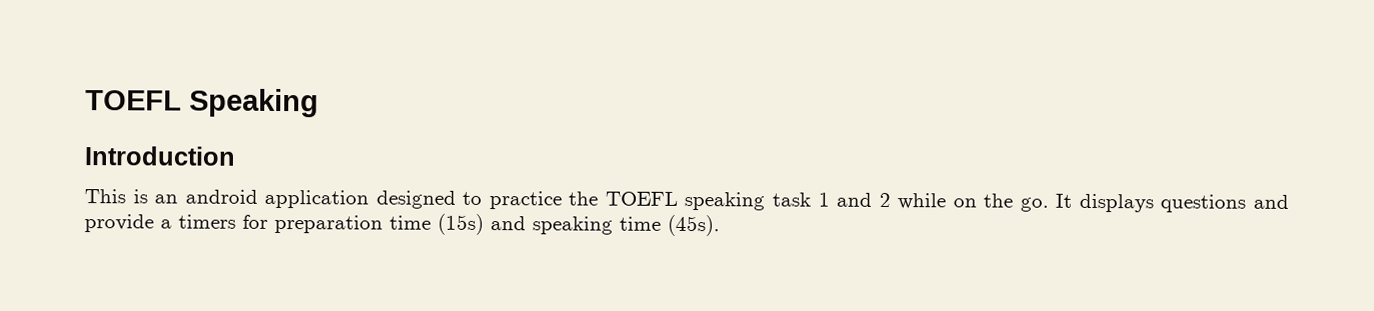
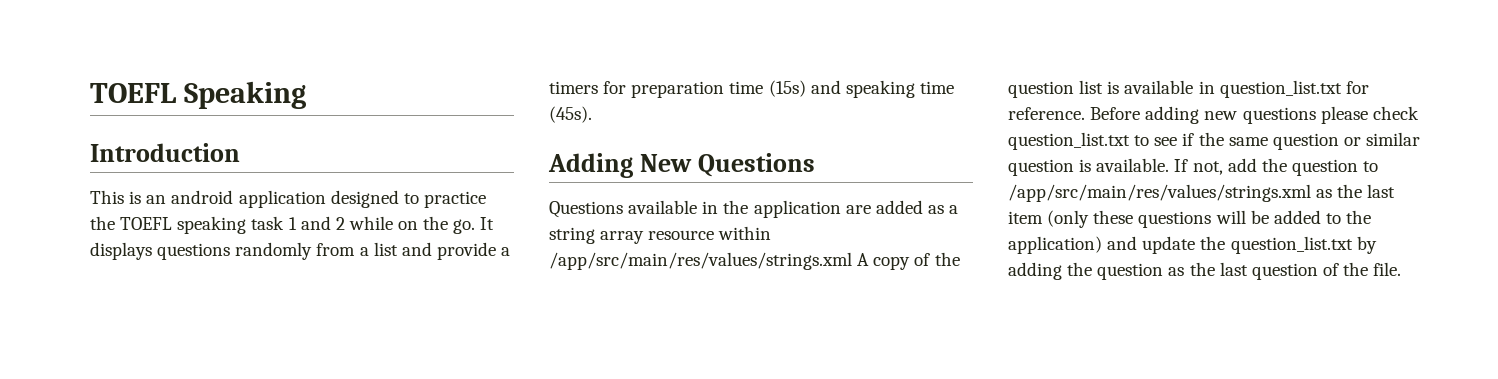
(1247, 203) none -> [235,242,398,260] randomly from a list
(720, 225) none -> [548,153,815,178] [549,200,959,218] [549,226,772,244] [549,252,960,270] [1008,80,1369,98] [1008,106,1419,124] [1008,132,1421,150] [1008,158,1379,176] [1008,184,1396,202] [1008,210,1372,228] [1008,236,1377,254] [1008,262,1402,280] // Adding New Questions // Questions available in the application are added as a string array resource within /app/src/main/res/values/strings.xml A copy of the question list is available in question_list.txt for reference. Before adding new questions please check question_list.txt to see if the same question or similar question is available. If not, add the question to /app/src/main/res/values/strings.xml as the last item (only these questions will be added to the application) and update the question_list.txt by adding the question as the last question of the file.

